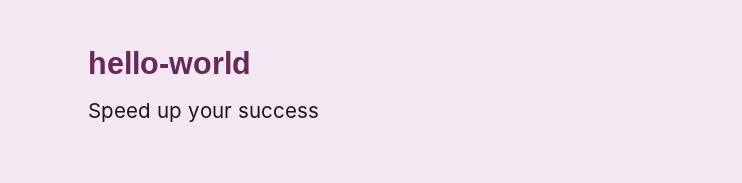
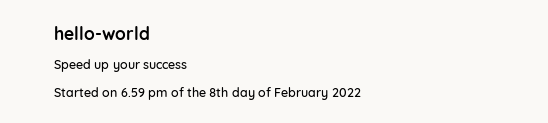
(319, 112) none -> [54,87,361,100] // Started on 6.59 pm of the 8th day of February 2022

